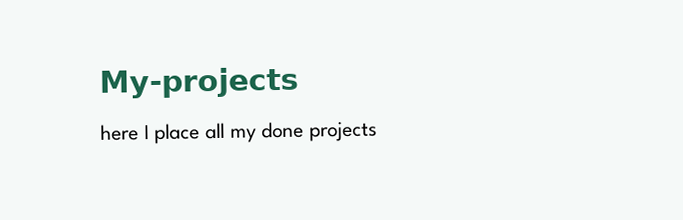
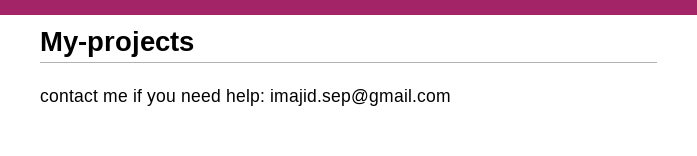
[100,121,378,144] here I place all my done projects -> [40,89,451,106] contact me if you need help: imajid.sep@gmail.com

